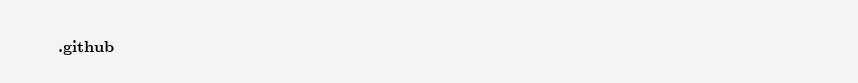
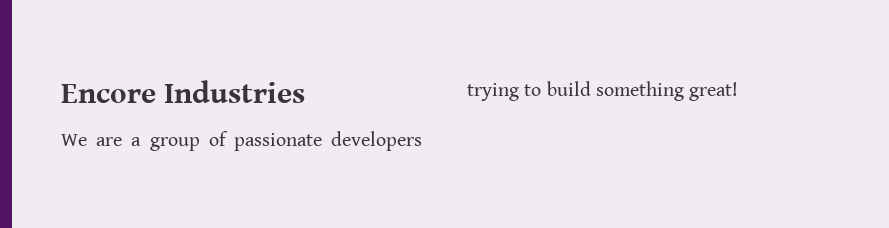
[58,40,114,55] .github -> [61,80,306,103] [61,131,422,151] [467,81,739,101] Encore Industries // We are a group of passionate developers trying to build something great!

